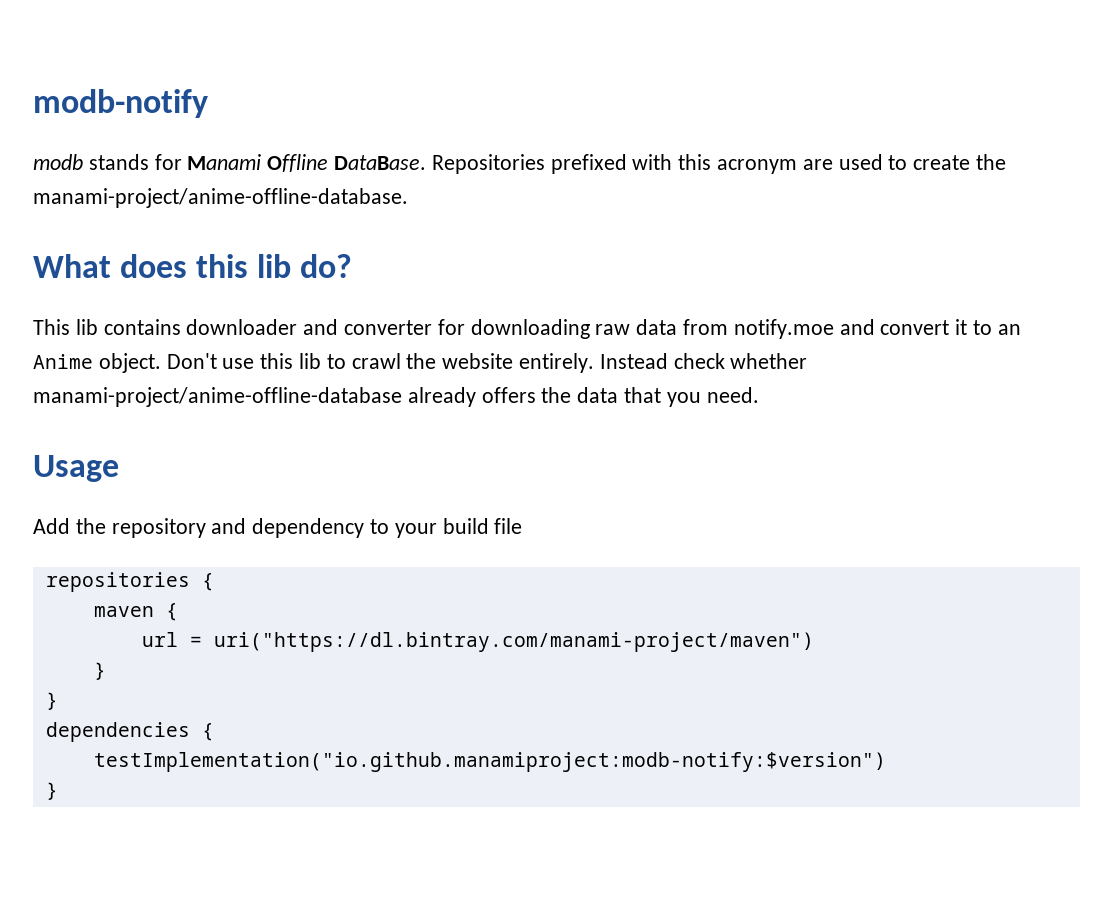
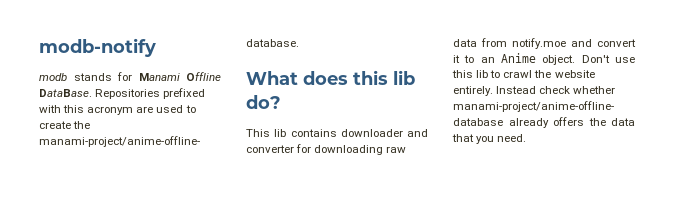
[33,455,119,482] [33,518,523,538] [45,572,214,592] [93,603,178,621] [141,632,814,652] [93,662,106,680] [45,692,58,710] [45,722,214,742] [93,752,886,772] [45,782,58,800] // Usage // Add the repository and dependency to your build file // repositories { // maven { // url = uri("https://dl.bintray.com/manami-project/maven") // } // } // dependencies { // testImplementation("io.github.manamiproject:modb-notify:$version") // } -> (527, 138) none

